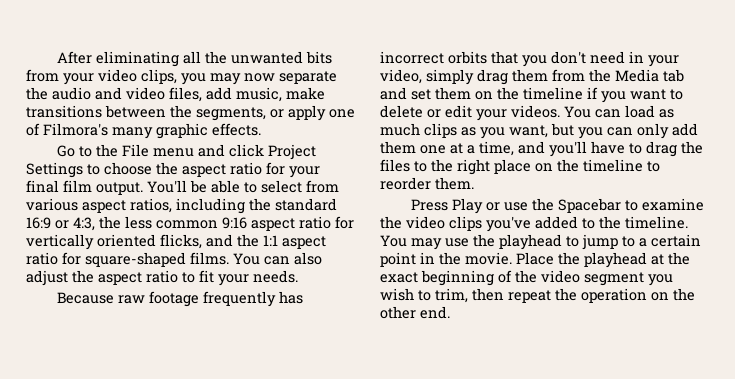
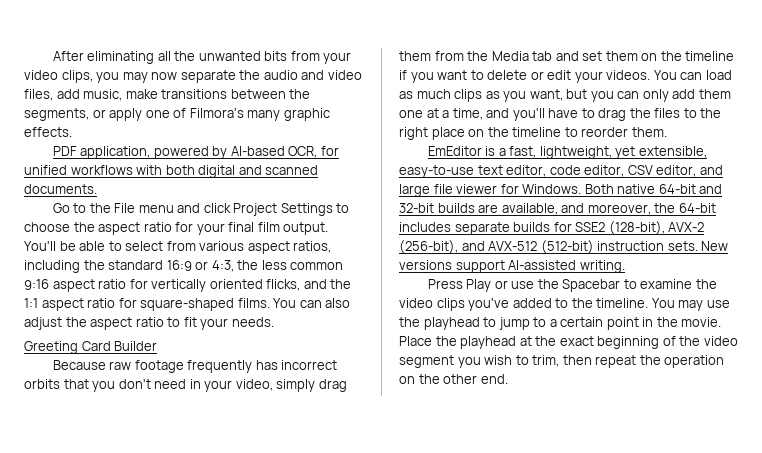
(261, 129) none -> [52,146,339,159] [24,165,319,178] [24,184,97,194] // PDF application, powered by AI-based OCR, for unified workflows with both digital and scanned documents.
(298, 276) none -> [24,341,158,354] // Greeting Card Builder
(474, 183) none -> [427,146,707,159] [399,165,723,178] [399,184,723,197] [399,203,716,215] [399,221,705,235] [399,240,729,254] [399,260,625,273] // EmEditor is a fast, lightweight, yet extensible, easy-to-use text editor, code editor, CSV editor, and large file viewer for Windows. Both native 64-bit and 32-bit builds are available, and moreover, the 64-bit includes separate builds for SSE2 (128-bit), AVX-2 (256-bit), and AVX-512 (512-bit) instruction sets. New versions support AI-assisted writing.

